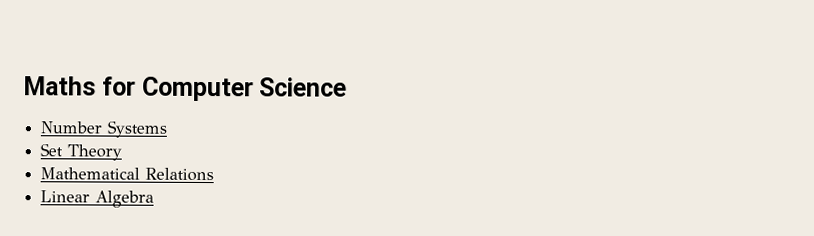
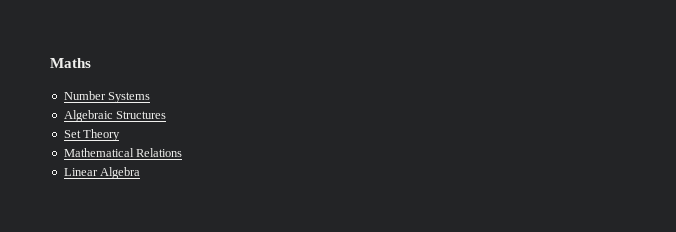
[101,76,348,102] for Computer Science -> (91, 63) none
(168, 129) none -> [63,110,167,122] // Algebraic Structures

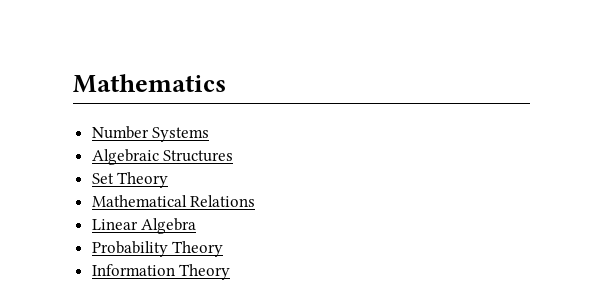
[50,58,91,68] Maths -> [73,74,226,93] Mathematics
(141, 173) none -> [91,241,224,257] [91,264,231,280] // Probability Theory // Information Theory

